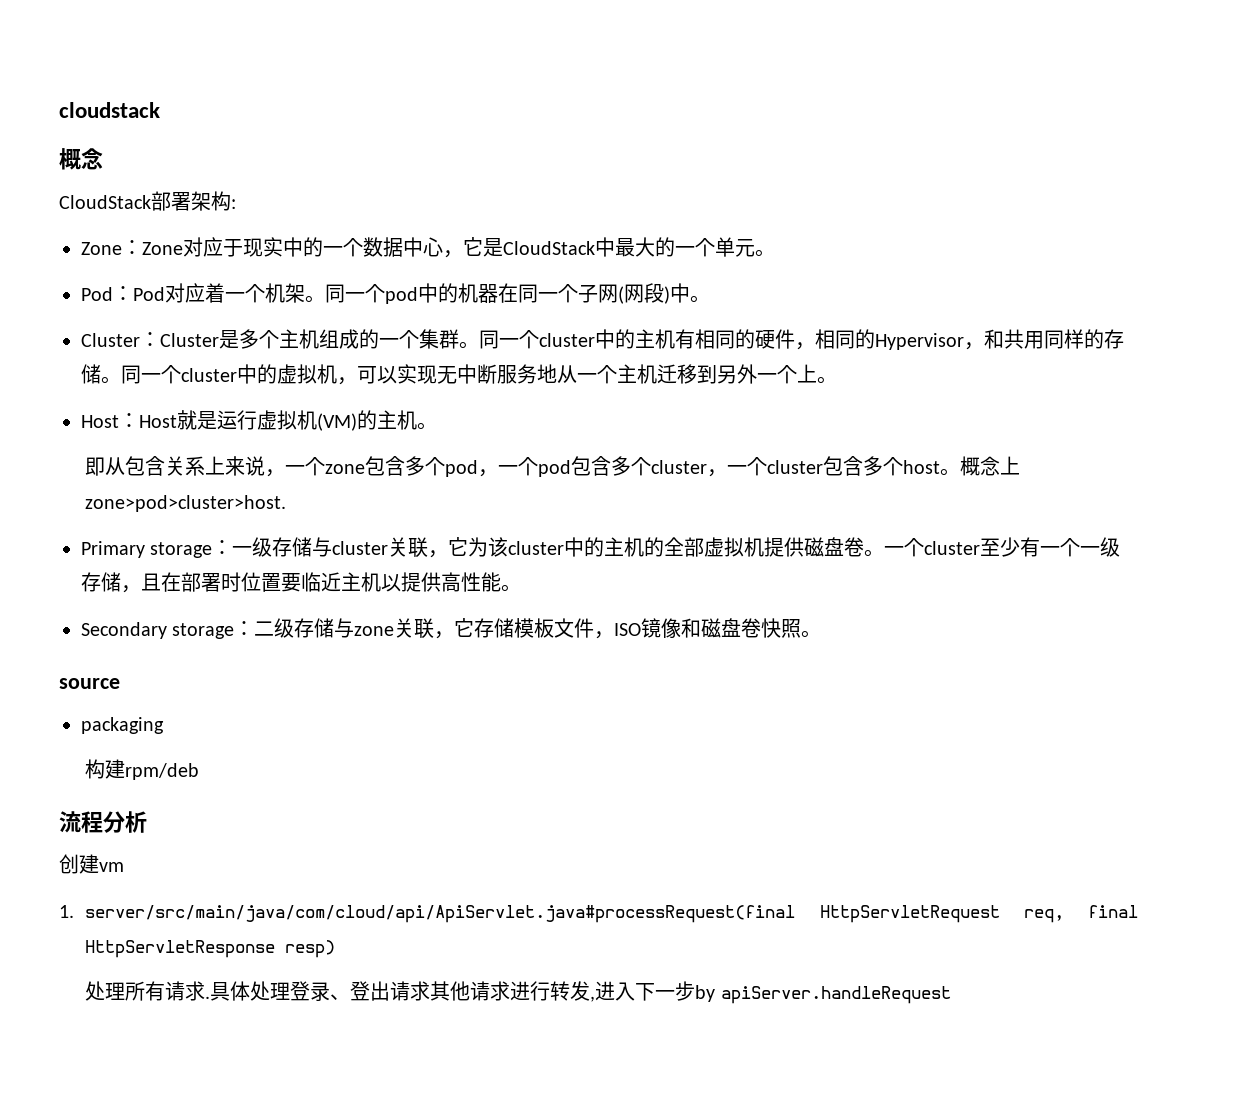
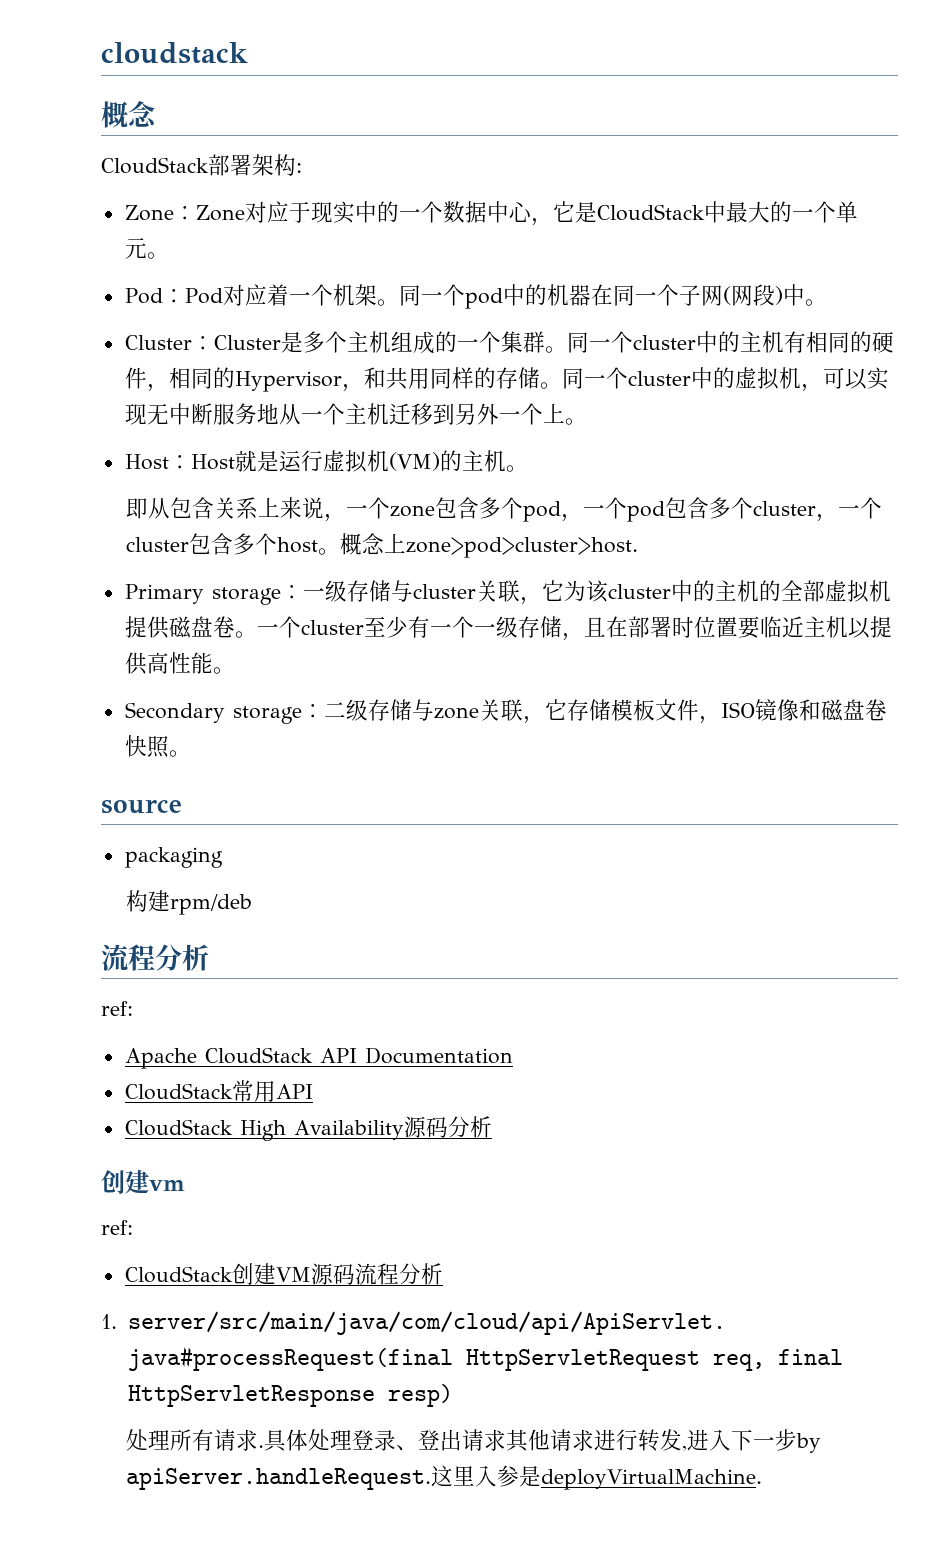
[59,854,124,874] 创建vm -> [101,1001,133,1016] [124,1047,513,1069] [124,1080,313,1102] [124,1116,492,1141] [101,1170,185,1194] [101,1220,133,1235] [124,1263,443,1285] ref: // Apache CloudStack API Documentation // CloudStack常用API // CloudStack High Availability源码分析 // 创建vm // ref: // CloudStack创建VM源码流程分析
[720,986,951,1004] apiServer.handleRequest -> [125,1465,762,1490] apiServer.handleRequest.这里入参是deployVirtualMachine.

